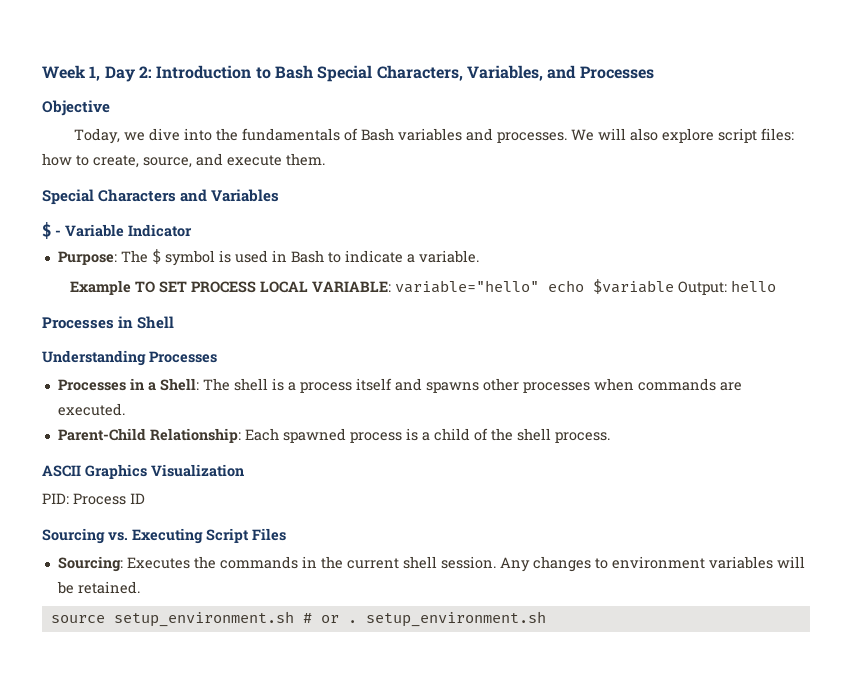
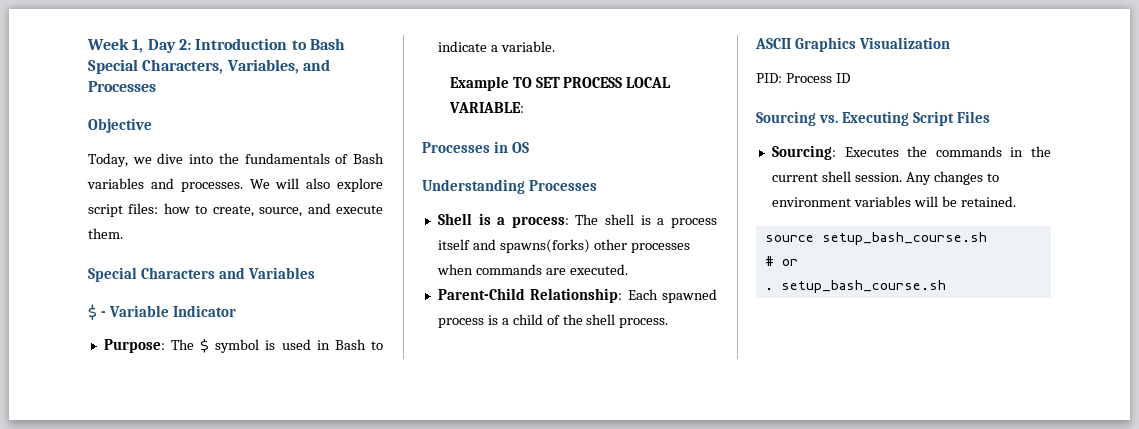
[395,279,777,295] [42,316,175,329] variable="hello" echo $variable Output: hello // Processes in Shell -> [422,141,530,153] // Processes in OS
[57,378,199,391] Processes in a Shell: -> [437,213,569,228] Shell is a process:
[425,382,479,393] spawns -> [499,239,590,253] spawns(forks)
[113,611,294,627] setup_environment.sh -> [821,232,987,245] setup_bash_course.sh //
[347,611,546,627] . setup_environment.sh -> [764,280,946,293] // . setup_bash_course.sh

